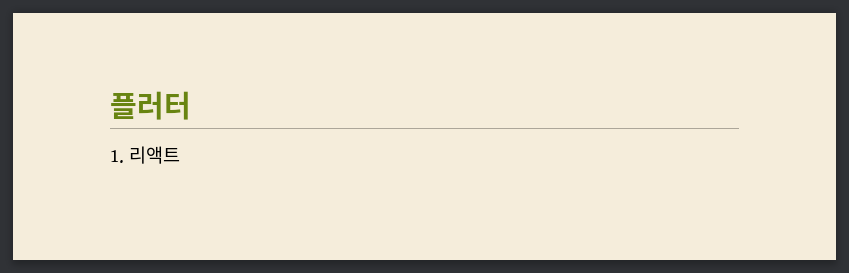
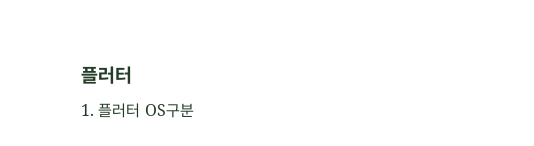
[128,146,180,164] 리액트 -> [98,103,194,118] 플러터 OS구분

